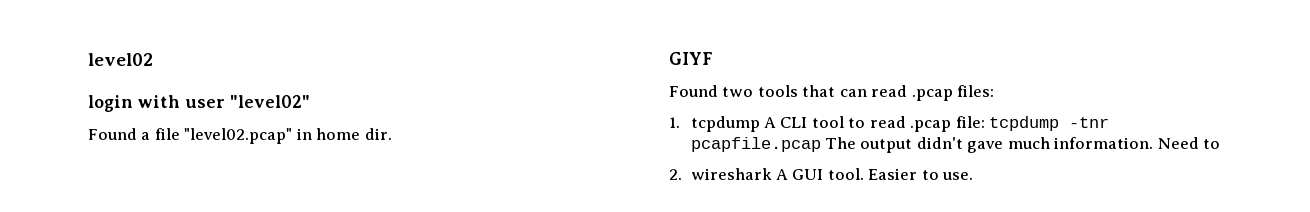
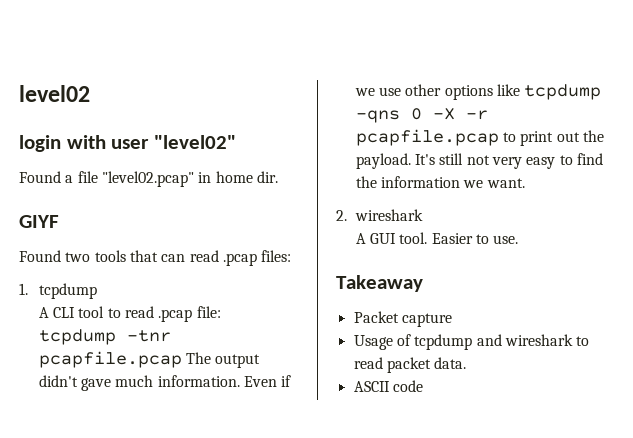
(760, 124) none -> (97, 291) //
[1157,137,1221,149] Need to -> [243,375,292,387] [354,84,602,100] [355,108,488,123] [355,129,604,146] [355,153,603,169] [355,176,525,188] Even if we use other options like tcpdump -qns 0 -X -r pcapfile.pcap to print out the payload. It's still not very easy to find the information we want.
(772, 174) none -> (423, 215) //
(974, 176) none -> [336,275,423,292] [353,311,452,327] [353,334,590,350] [353,357,467,373] [353,380,423,392] // Takeaway // Packet capture // Usage of tcpdump and wireshark to read packet data. // ASCII code

